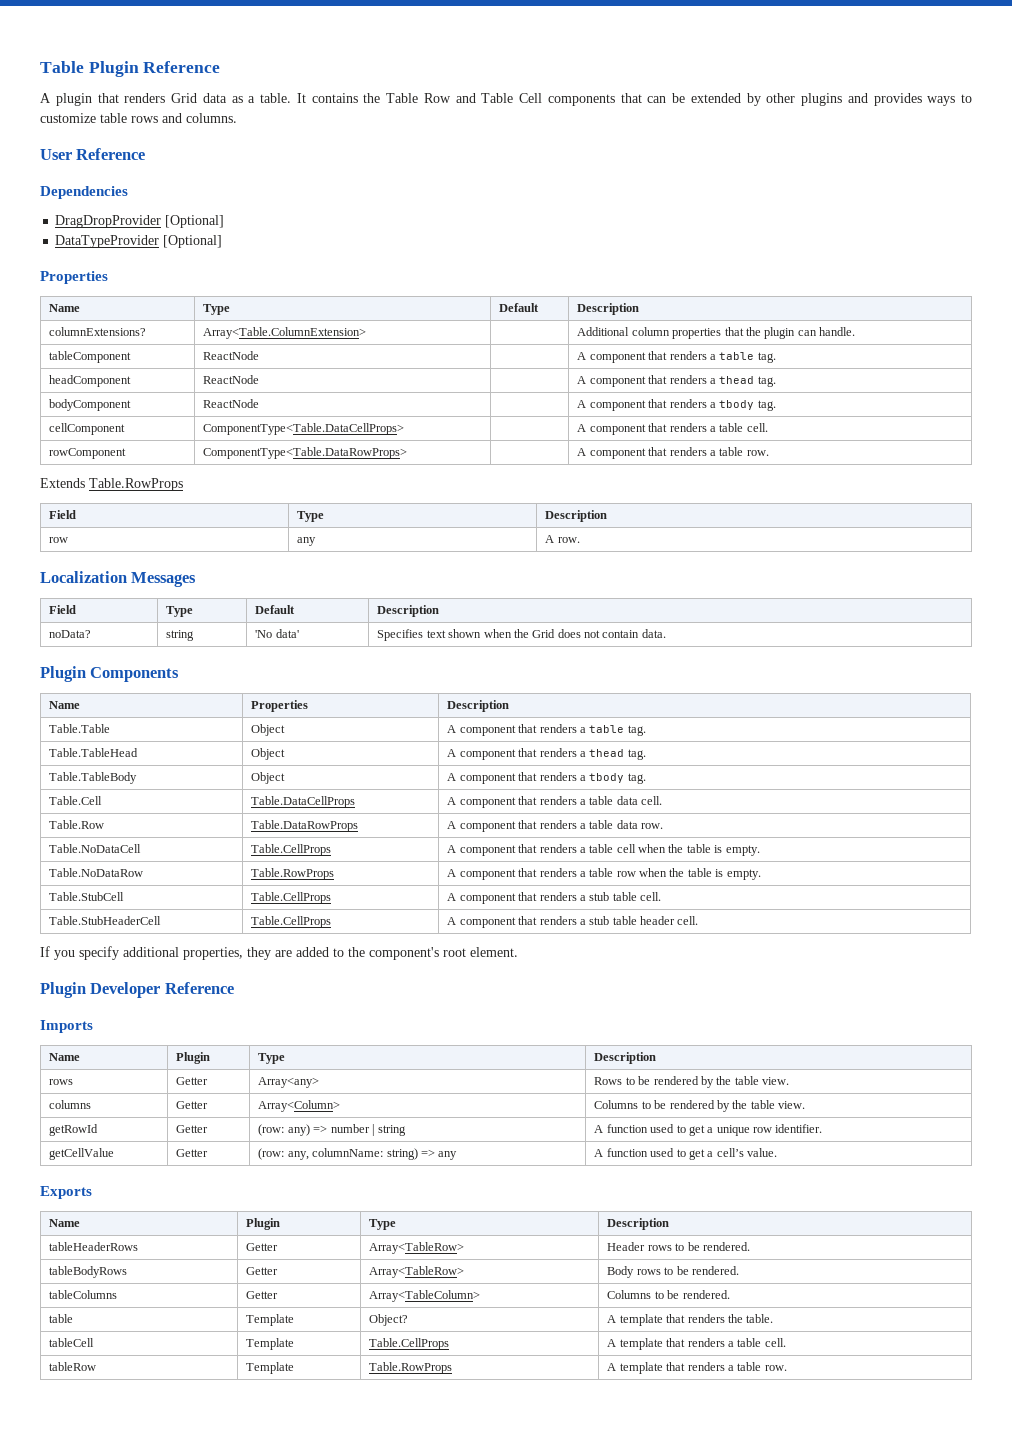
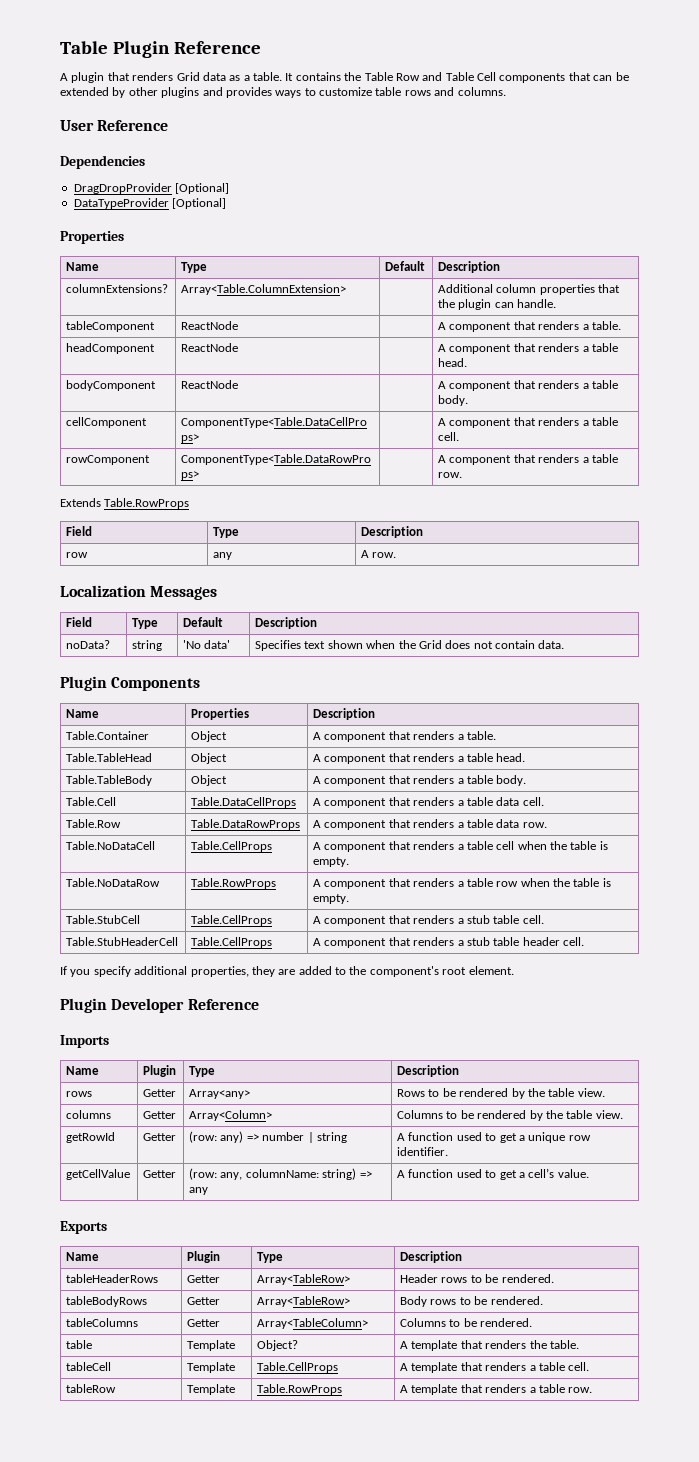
[719,352,776,363] table tag. -> [591,321,621,330] table.
[719,376,776,387] thead tag. -> [591,343,618,352] [438,358,468,367] table head.
[719,400,776,411] tbody tag. -> [591,380,618,389] [438,395,469,406] table body.
[49,724,111,733] [251,724,286,736] [447,724,646,736] Table.Table | Object | A component that renders a table tag. -> [66,731,150,740] [191,731,228,742] [313,731,496,742] Table.Container | Object | A component that renders a table.
[589,749,646,760] thead tag. -> [466,753,526,762] table head.
[589,773,646,784] tbody tag. -> [466,775,527,786] table body.

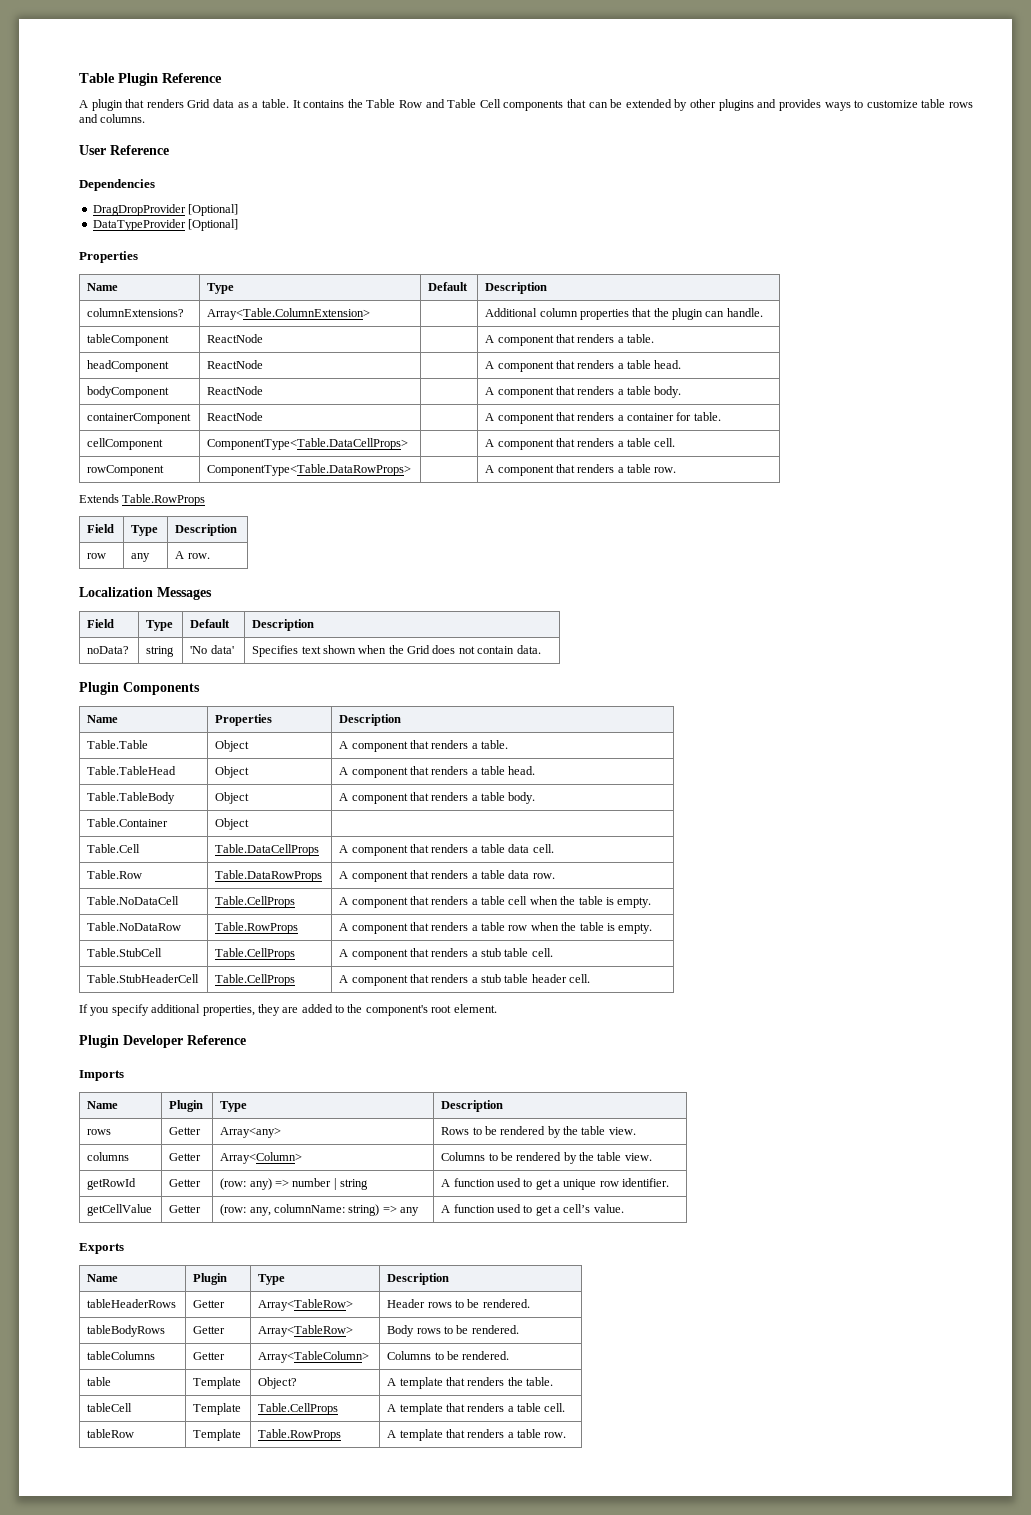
(469, 400) none -> [87,413,192,424] [207,412,264,421] [485,412,721,424] // containerComponent | ReactNode | | A component that renders a container for table.
[66,731,150,740] Table.Container -> [87,740,149,749] Table.Table
(527, 780) none -> [87,818,169,827] [215,818,250,830] // Table.Container | Object |

